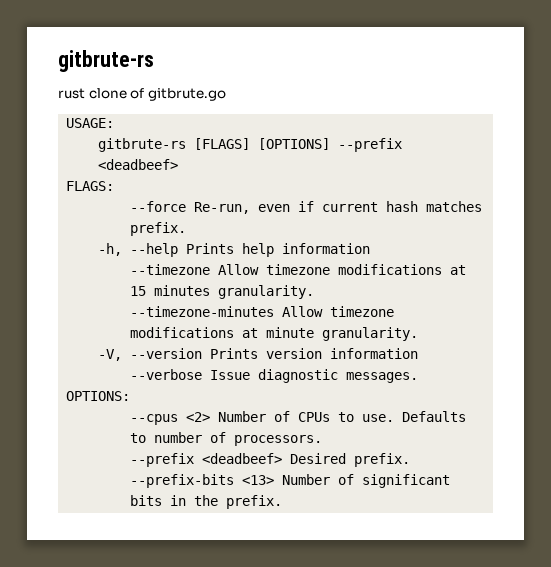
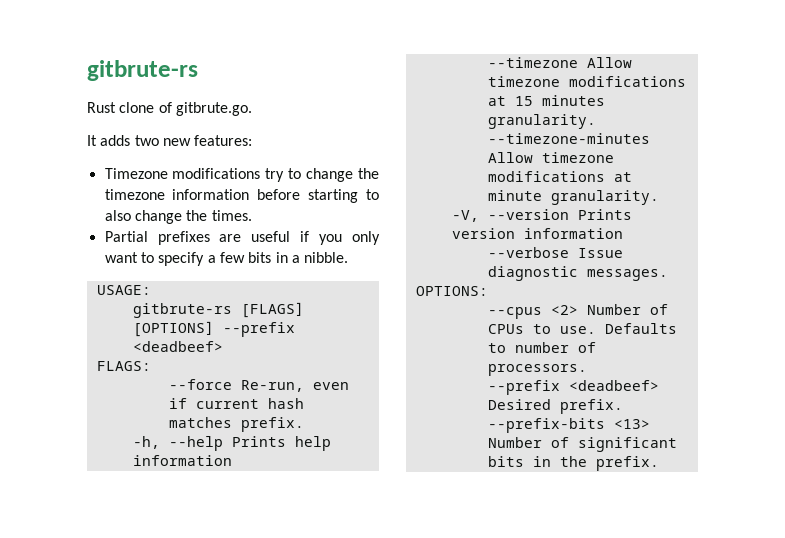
[58,88,85,99] rust -> [87,102,116,113] Rust
[147,88,226,101] gitbrute.go -> [175,102,252,116] [87,135,253,146] [104,168,379,182] [104,189,379,203] [104,210,252,224] [104,231,380,245] [104,252,349,266] gitbrute.go. // It adds two new features: // Timezone modifications try to change the timezone information before starting to also change the times. // Partial prefixes are useful if you only want to specify a few bits in a nibble.

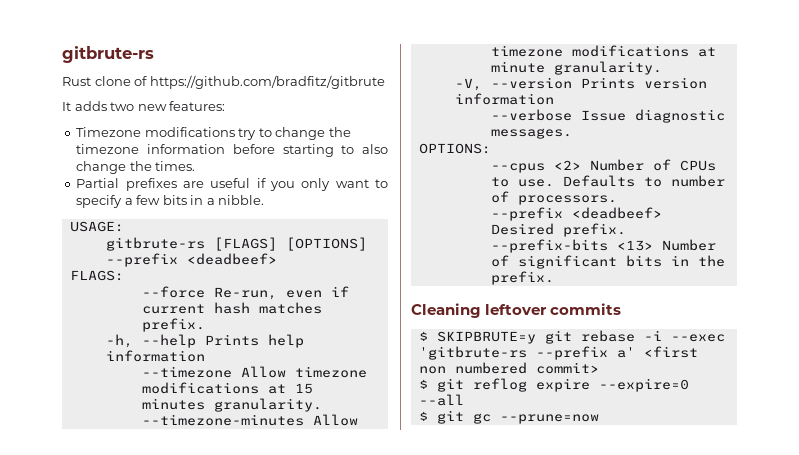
[175,102,252,116] gitbrute.go. -> [149,75,385,89] https://github.com/bradfitz/gitbrute
(659, 463) none -> [411,303,622,318] [418,330,725,344] [418,346,698,360] [418,362,599,374] [418,378,689,392] [418,394,464,406] [418,410,599,424] // Cleaning leftover commits // $ SKIPBRUTE=y git rebase -i --exec 'gitbrute-rs --prefix a' <first non numbered commit> // $ git reflog expire --expire=0 --all // $ git gc --prune=now

